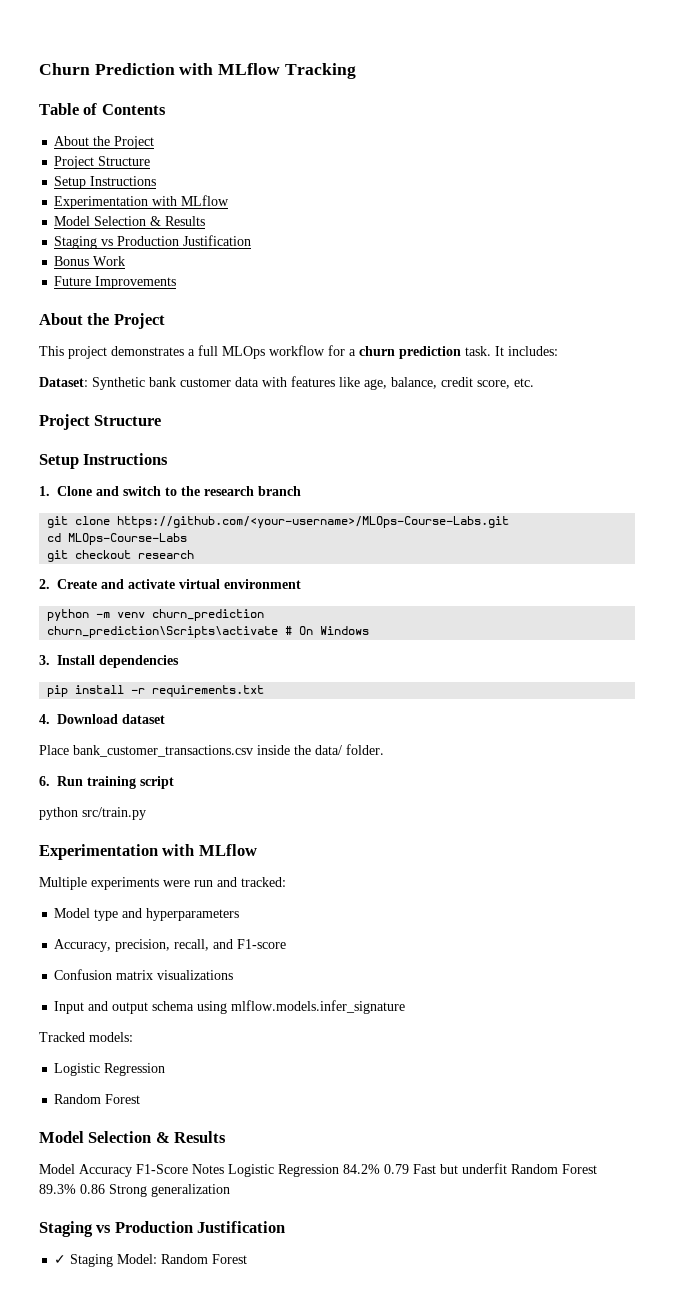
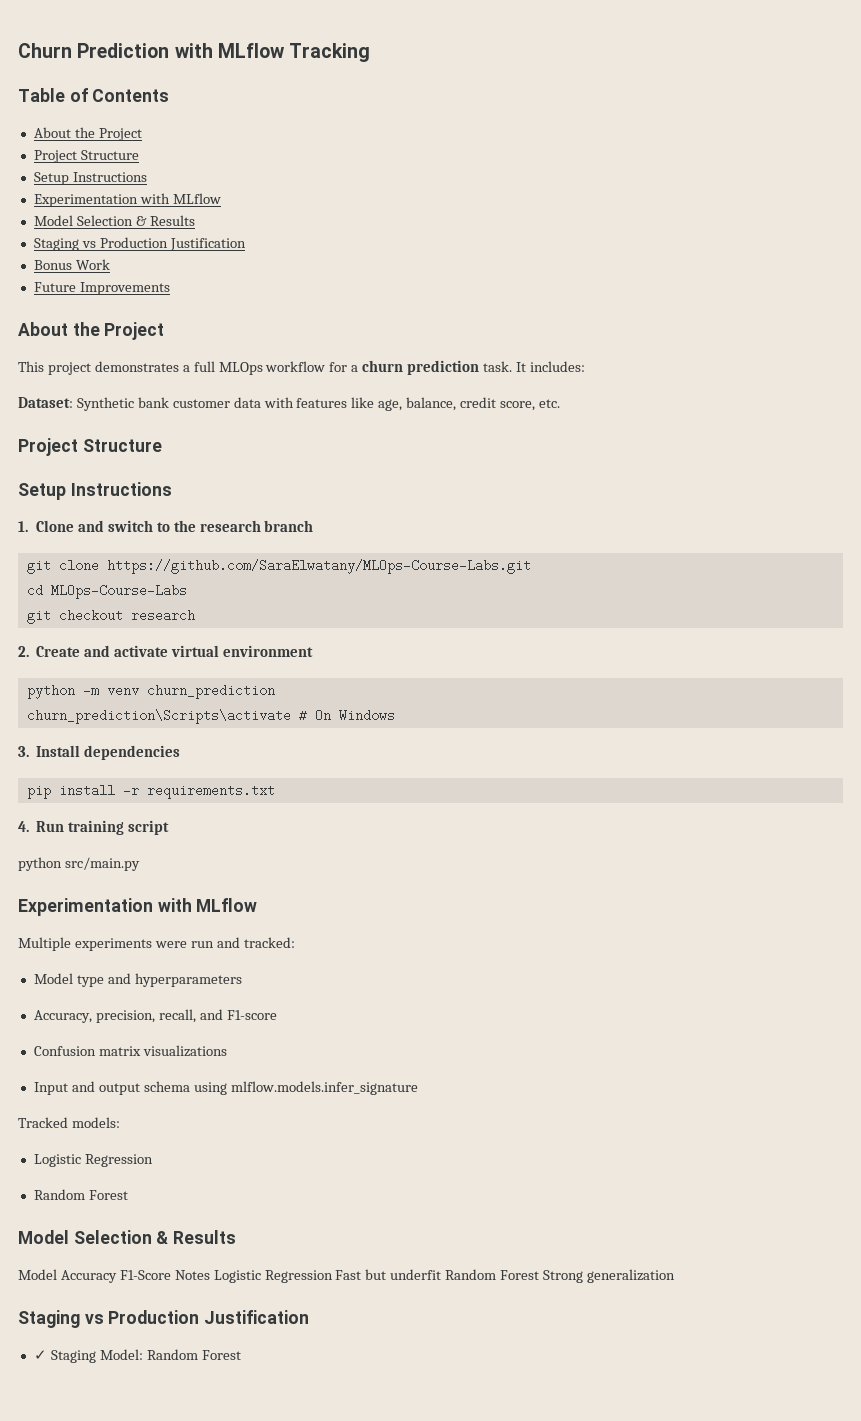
[117,516,510,528] https://github.com/<your-username>/MLOps-Course-Labs.git -> [106,559,531,574] https://github.com/SaraElwatany/MLOps-Course-Labs.git
[57,714,165,724] [39,744,384,757] [39,776,50,786] Download dataset // Place bank_customer_transactions.csv inside the data/ folder. // 6. -> (29, 826) none
[82,807,146,820] src/train.py -> [64,857,140,871] src/main.py
[343,1164,409,1174] 84.2% 0.79 -> (333, 1276) none
[39,1184,105,1194] 89.3% 0.86 -> (540, 1275) none

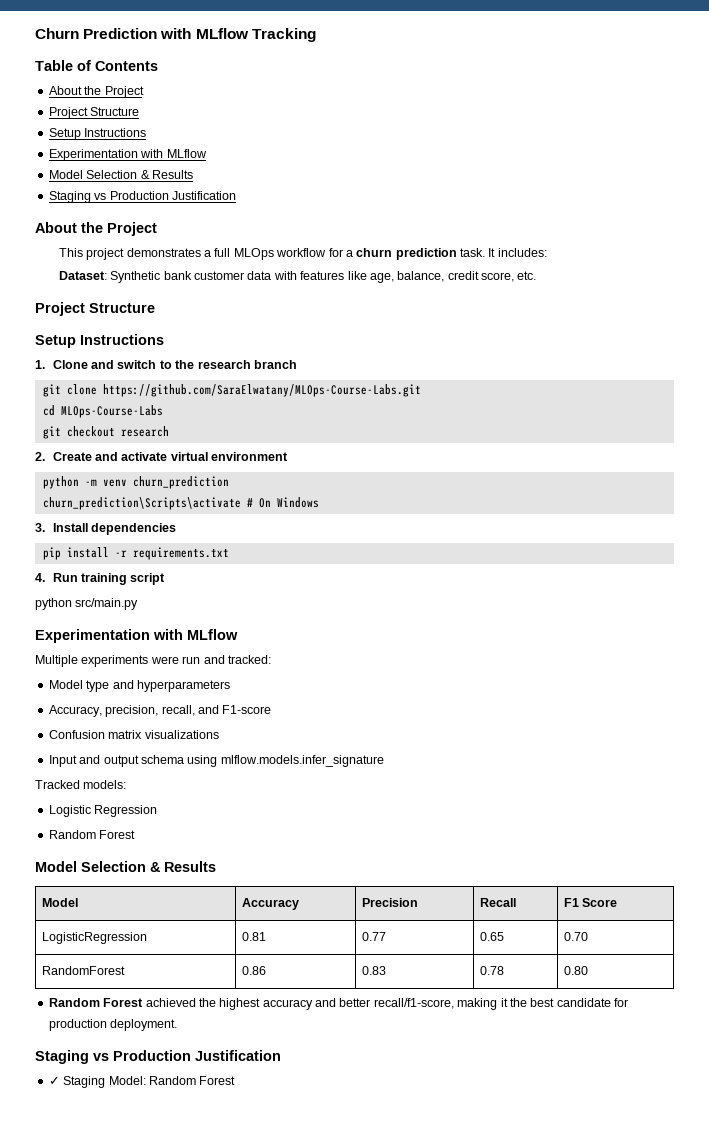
[33,259,110,270] [33,282,170,295] // Bonus Work // Future Improvements -> (236, 195) none
[18,1269,675,1283] // Model Accuracy F1-Score Notes Logistic Regression Fast but underfit Random Forest Strong generalization -> [41,898,78,907] [241,898,299,910] [361,898,418,907] [479,898,516,907] [563,898,617,907] [41,932,147,944] [241,932,266,941] [361,932,386,941] [479,932,504,941] [563,932,588,941] [41,966,125,975] [241,966,266,975] [361,966,386,975] [479,966,504,975] [563,966,588,975] [48,998,628,1010] [48,1019,178,1031] // Model | Accuracy | Precision | Recall | F1 Score // LogisticRegression | 0.81 | 0.77 | 0.65 | 0.70 // RandomForest | 0.86 | 0.83 | 0.78 | 0.80 // Random Forest achieved the highest accuracy and better recall/f1-score, making it the best candidate for production deployment.

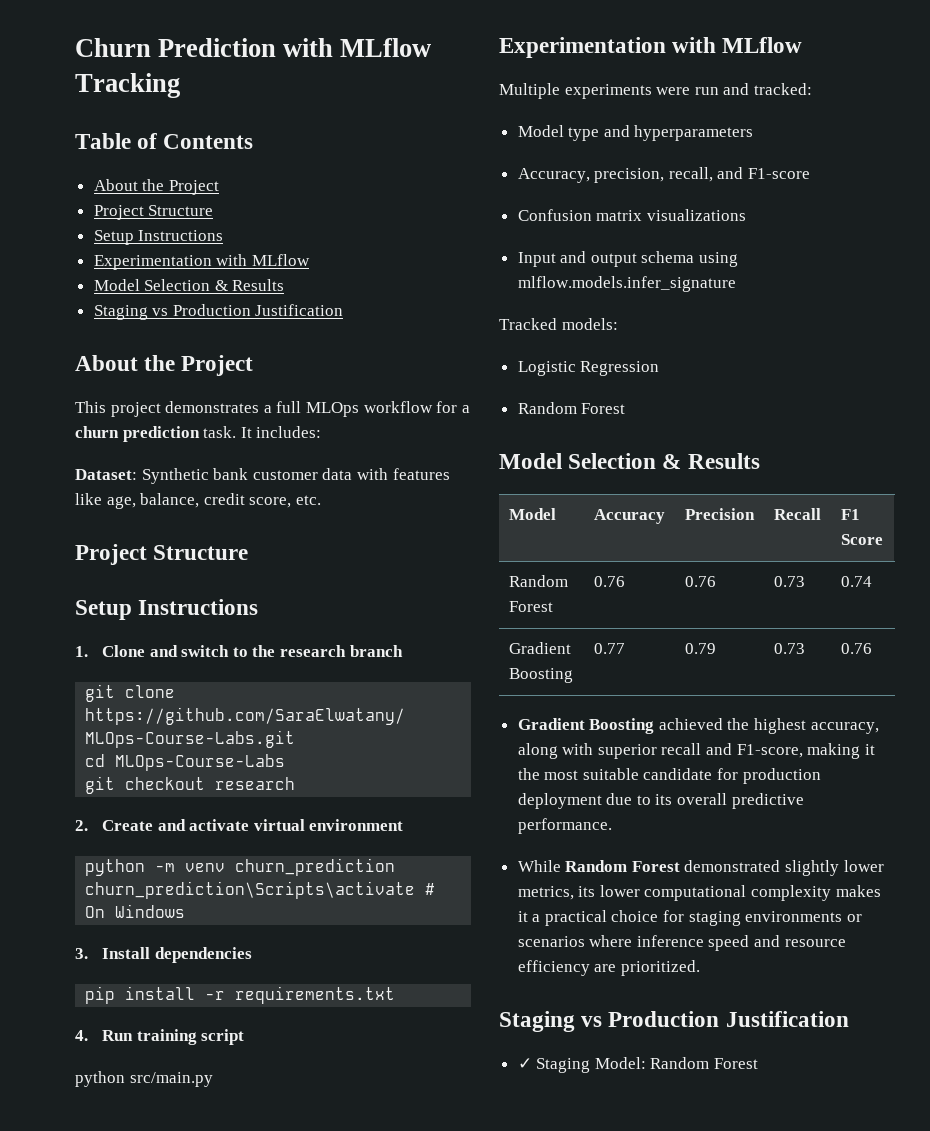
[41,932,147,944] [241,932,266,941] [361,932,386,941] [479,932,504,941] [563,932,588,941] [41,966,125,975] [241,966,266,975] [361,966,386,975] [479,966,504,975] [563,966,588,975] [48,998,454,1010] LogisticRegression | 0.81 | 0.77 | 0.65 | 0.70 // RandomForest | 0.86 | 0.83 | 0.78 | 0.80 // Random Forest achieved the highest accuracy and better recall/f1-score, -> [508,575,568,587] [508,601,553,612] [593,576,625,587] [684,576,716,587] [773,576,805,587] [840,576,872,587] [508,642,571,654] [508,668,573,683] [593,643,625,654] [684,643,716,654] [773,643,805,654] [840,643,872,654] [517,718,879,734] [517,743,803,759] Random Forest | 0.76 | 0.76 | 0.73 | 0.74 // Gradient Boosting | 0.77 | 0.79 | 0.73 | 0.76 // Gradient Boosting achieved the highest accuracy, along with superior recall and F1-score,
[530,998,555,1007] best -> [544,768,639,780] most suitable
[110,1019,178,1031] deployment. -> [517,793,804,809] [517,818,612,834] [517,860,884,876] [517,885,881,901] [517,910,862,926] [517,935,846,951] [517,960,700,976] deployment due to its overall predictive performance. // While Random Forest demonstrated slightly lower metrics, its lower computational complexity makes it a practical choice for staging environments or scenarios where inference speed and resource efficiency are prioritized.

